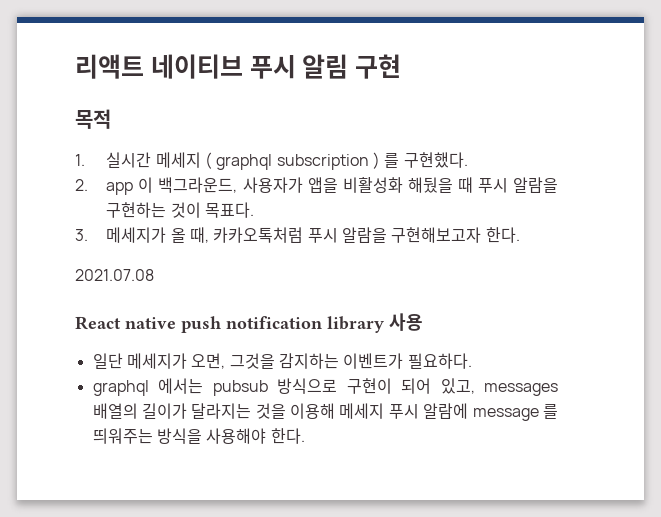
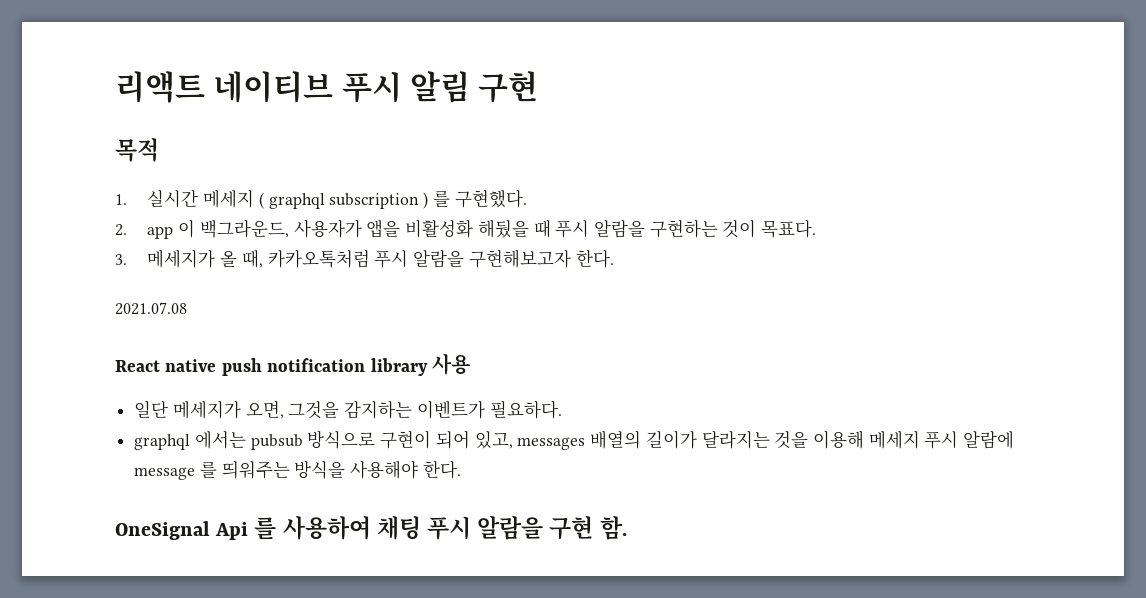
(305, 436) none -> [115,515,627,540] // OneSignal Api 를 사용하여 채팅 푸시 알람을 구현 함.

